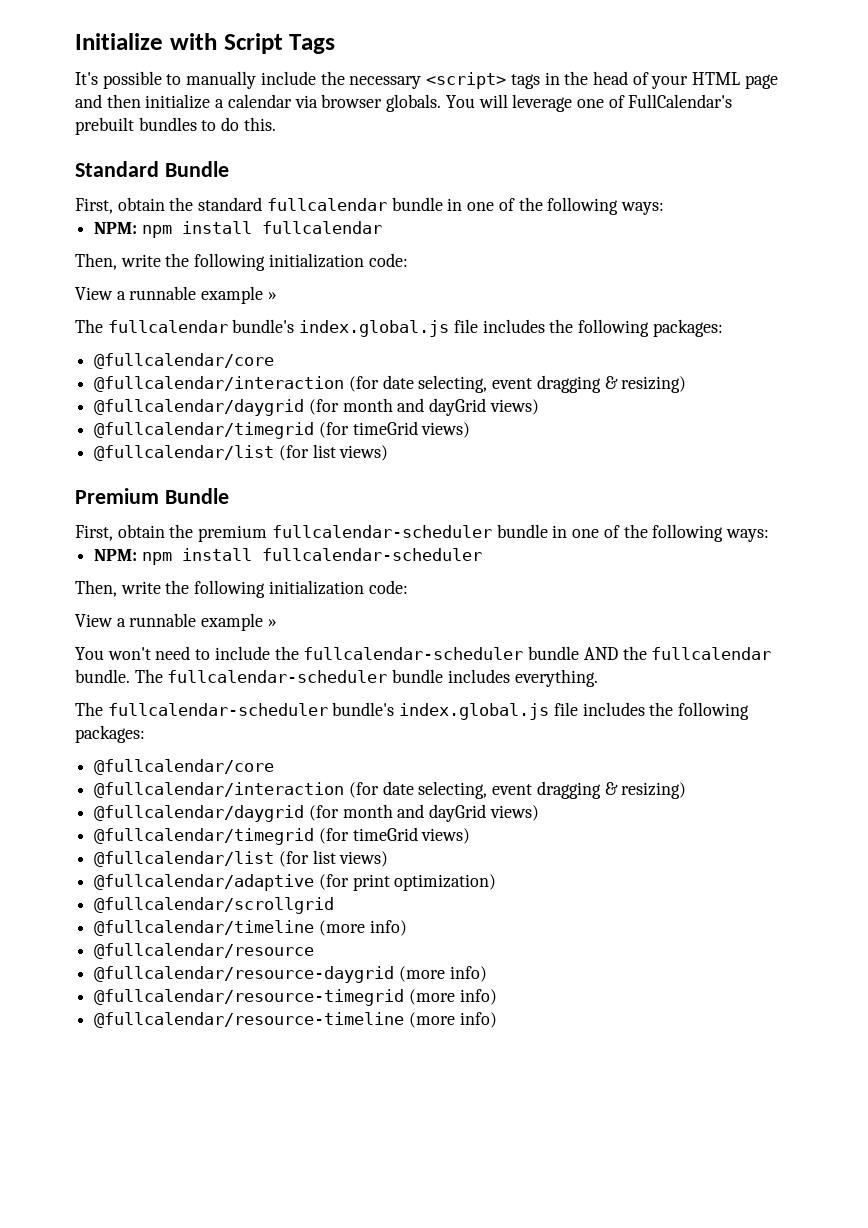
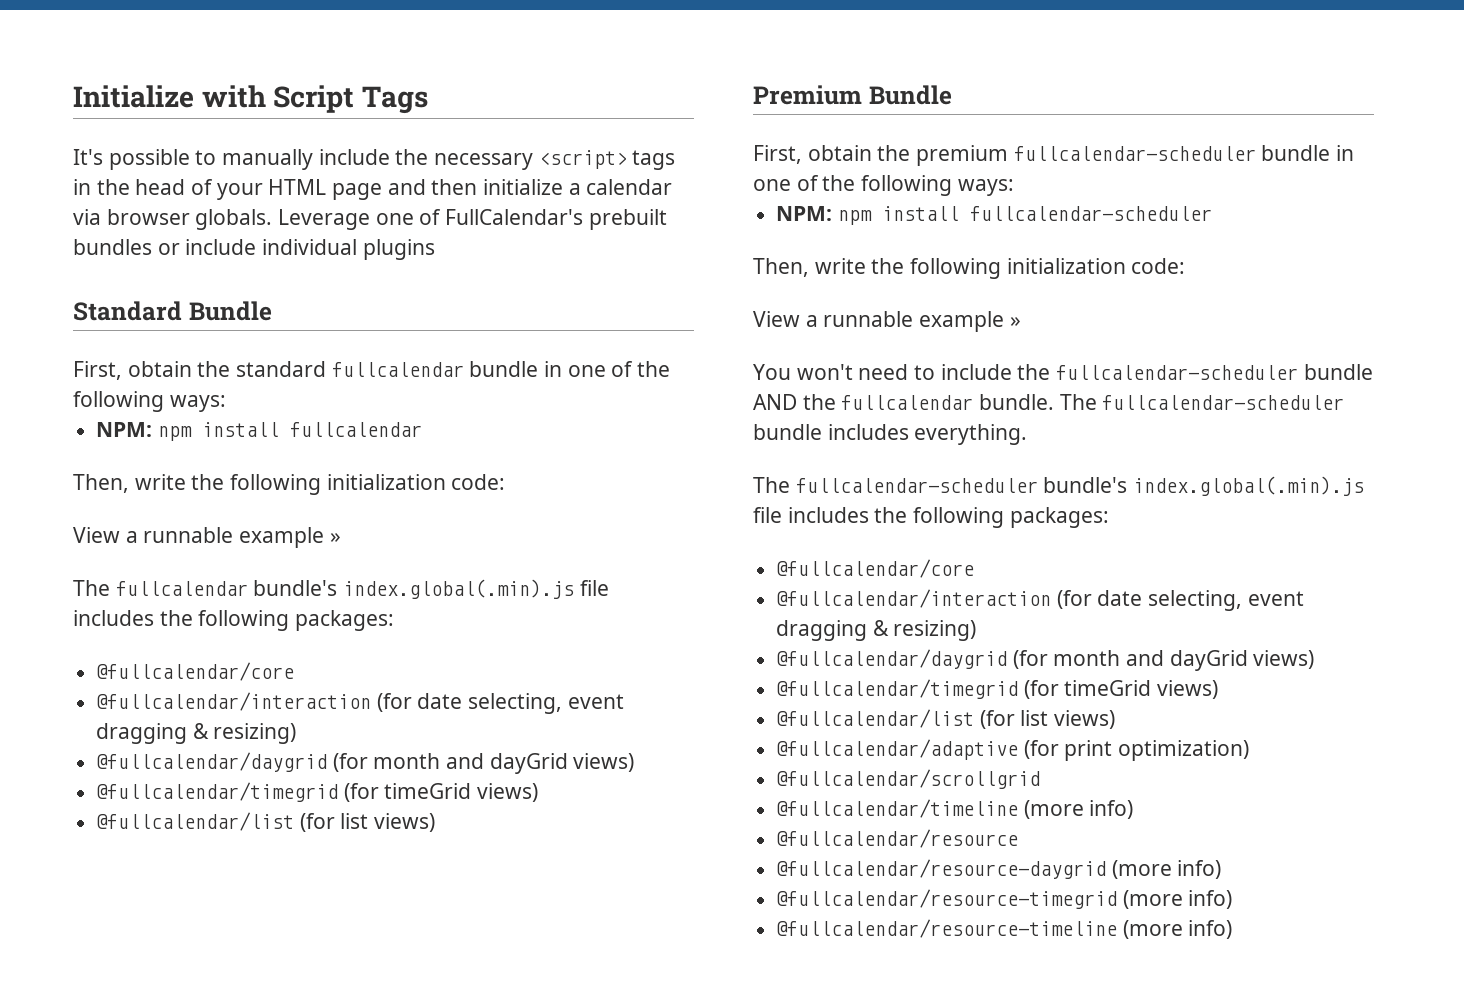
[445,94,573,112] You will leverage -> [278,209,371,230] Leverage
[201,117,276,131] to do this. -> [157,239,435,260] or include individual plugins
[299,320,450,337] index.global.js -> [343,579,575,599] index.global(.min).js
[399,703,550,720] index.global.js -> [1133,476,1365,496] index.global(.min).js

